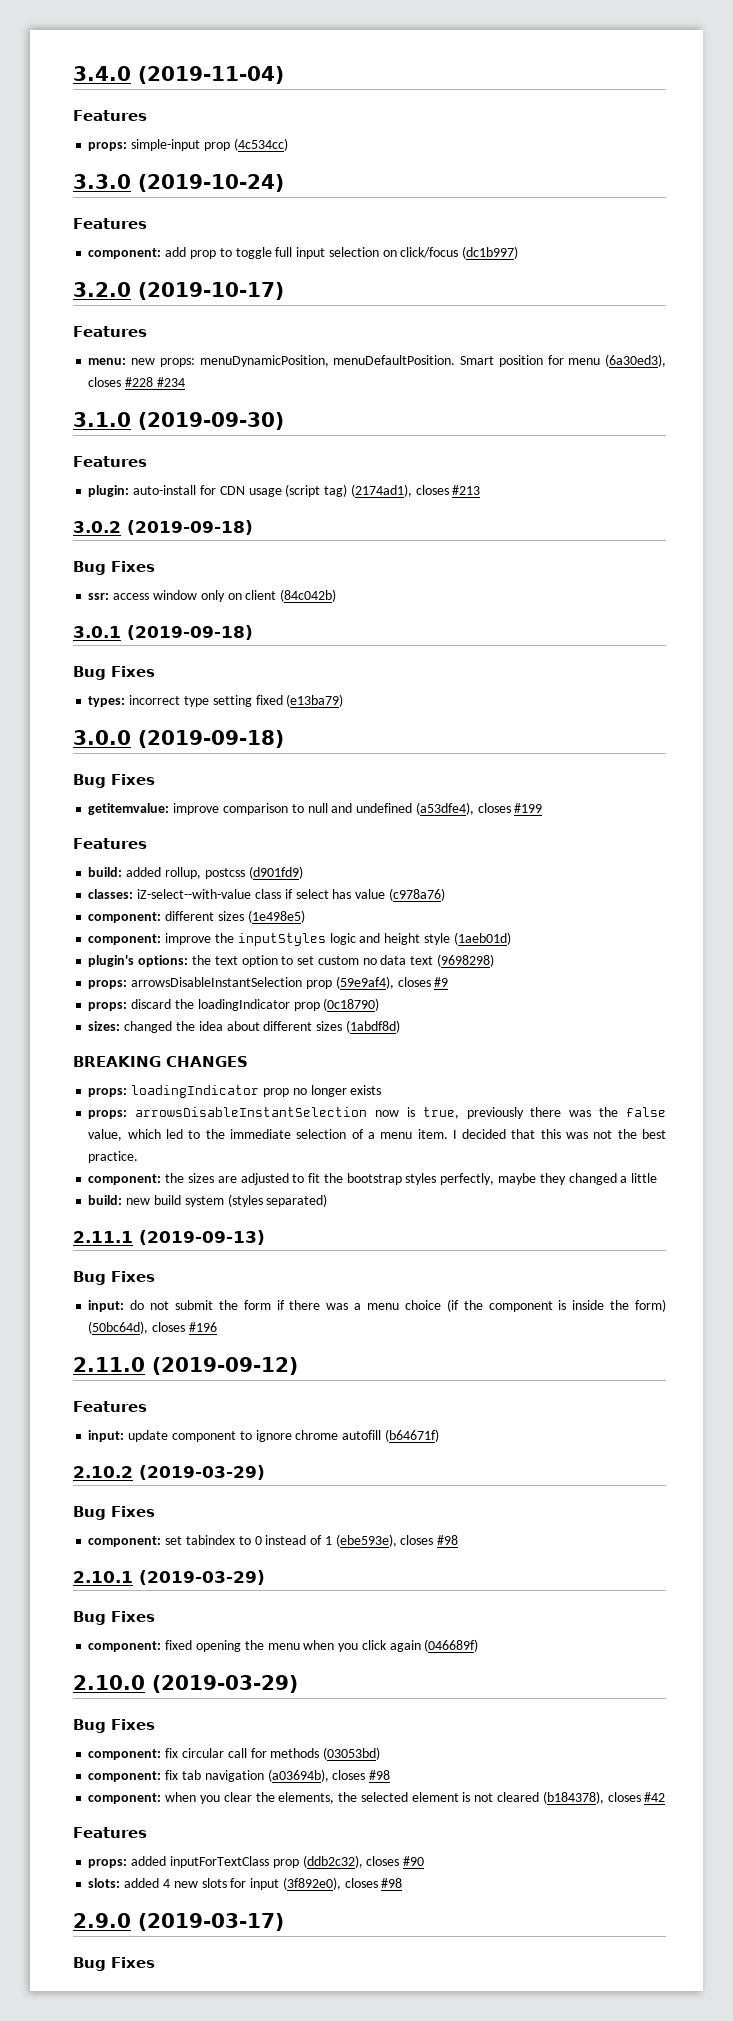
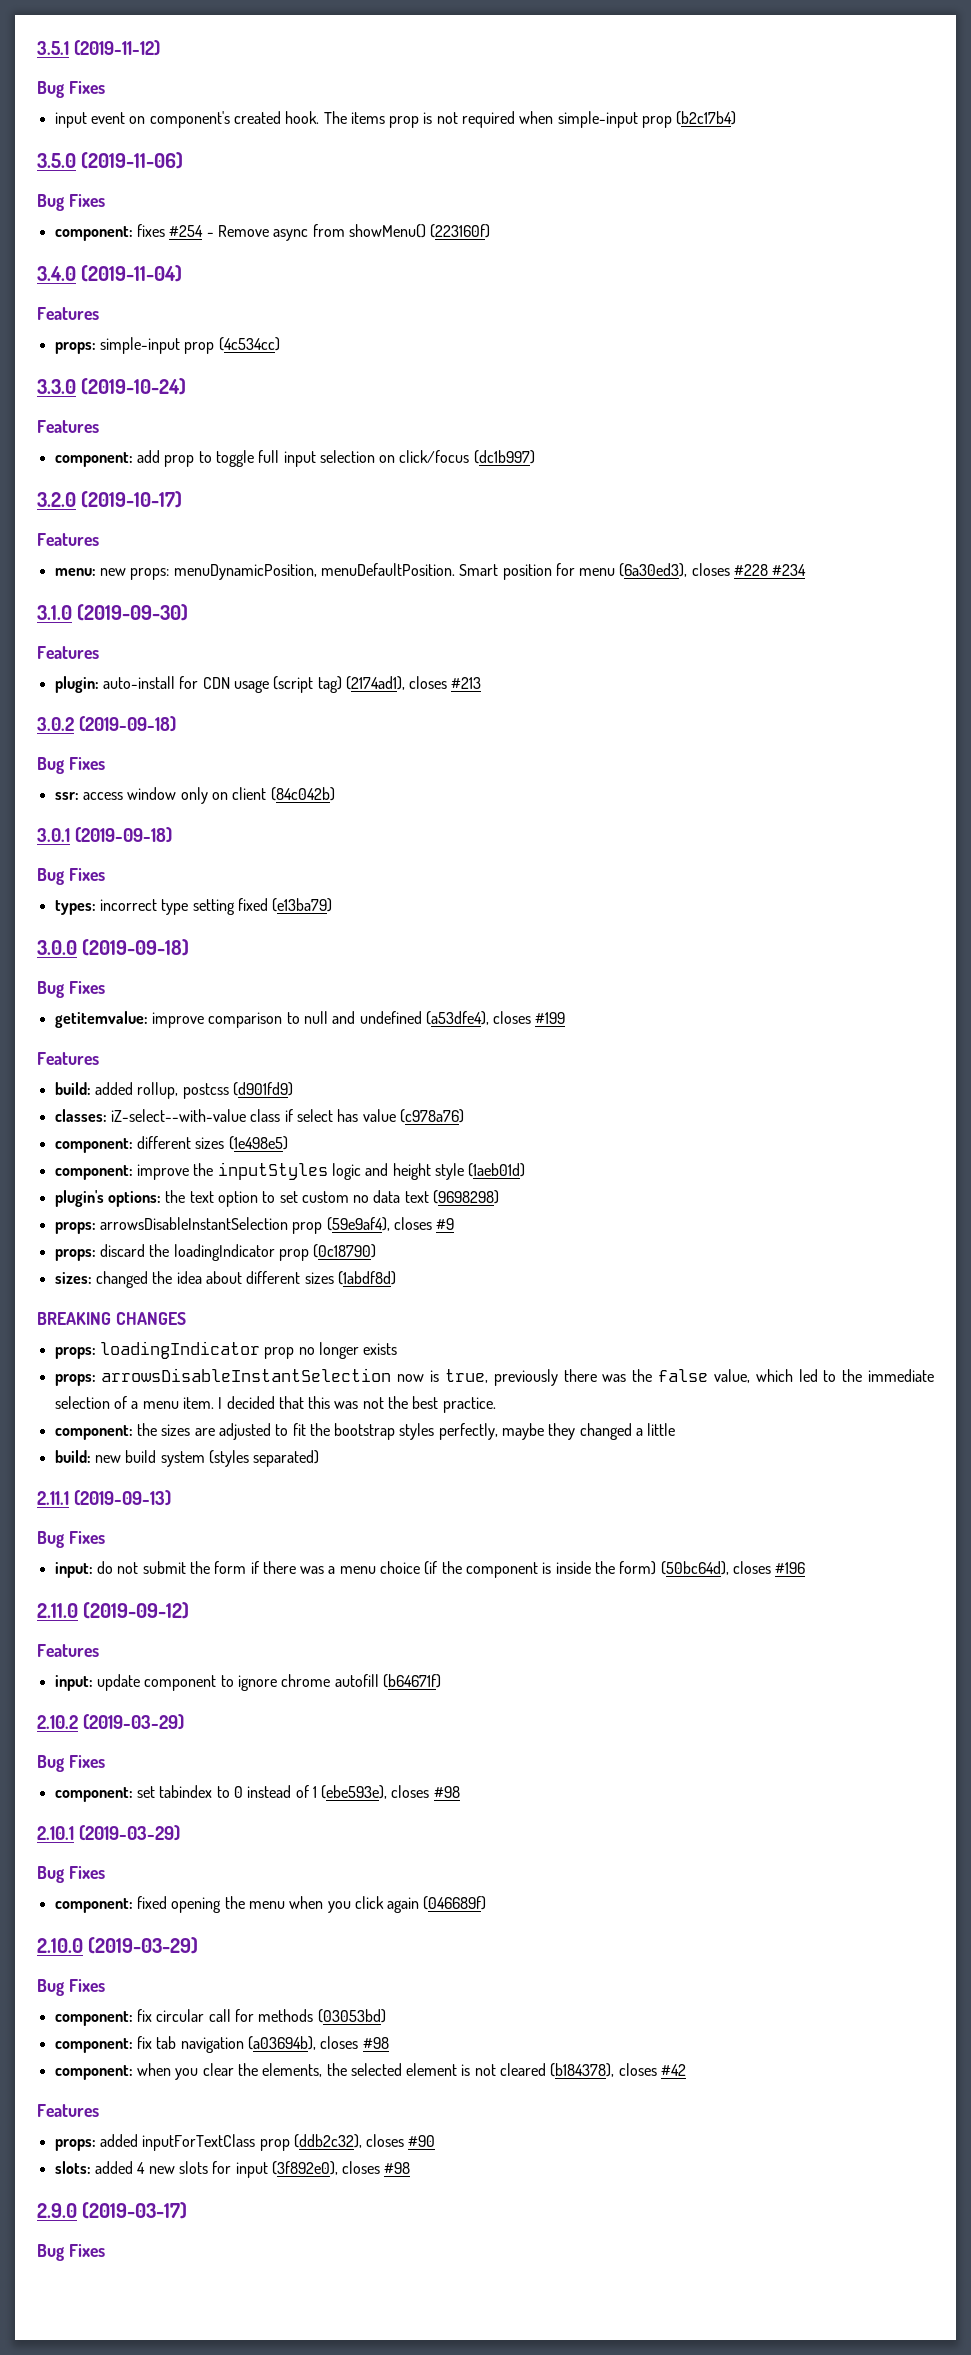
(73, 73) none -> [37,40,160,56] [37,81,105,98] [54,111,737,128] [37,152,184,169] [37,194,105,211] [54,224,491,241] 3.5.1 (2019-11-12) // Bug Fixes // input event on component's created hook. The items prop is not required when simple-input prop (b2c17b4) // 3.5.0 (2019-11-06) // Bug Fixes // component: fixes #254 - Remove async from showMenu() (223160f) //

